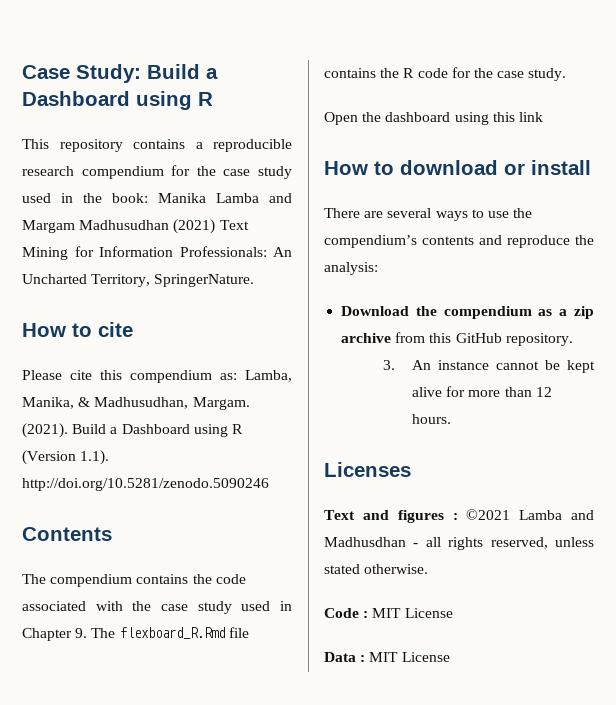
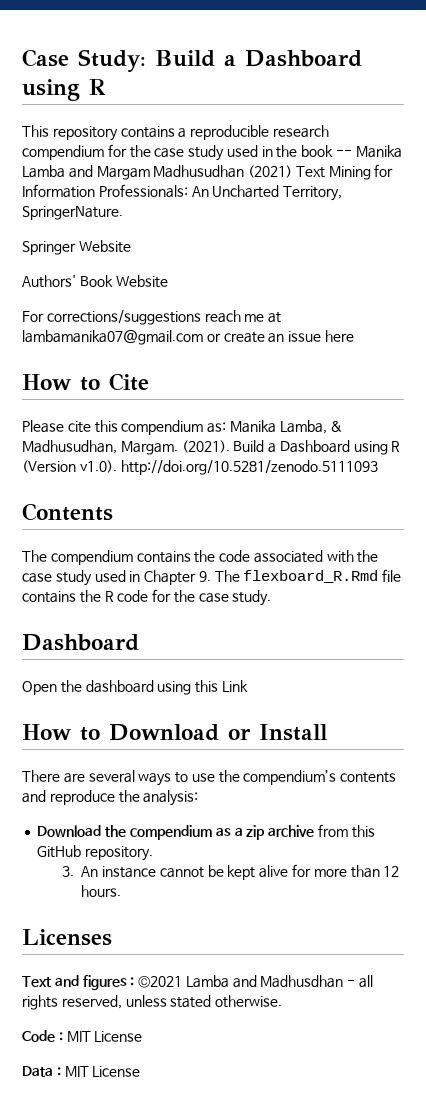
[112,193,148,203] book: -> [301,145,353,157] book --
[22,322,133,337] // How to cite -> [22,240,131,255] [22,275,168,288] [22,310,282,325] [22,330,354,345] [22,373,149,391] // Springer Website // Authors' Book Website // For corrections/suggestions reach me at lambamanika07@gmail.com or create an issue here // How to Cite
[245,370,292,382] [22,397,74,409] Lamba, Manika, -> [229,420,327,434] Manika Lamba,
[80,450,110,465] [22,478,269,491] 1.1). http://doi.org/10.5281/zenodo.5090246 -> [79,460,378,475] v1.0). http://doi.org/10.5281/zenodo.5111093
(567, 74) none -> [22,634,139,651] // Dashboard
[518,112,543,122] [324,160,591,175] link // How to download or install -> [221,680,248,692] [22,724,328,741] Link // How to Download or Install

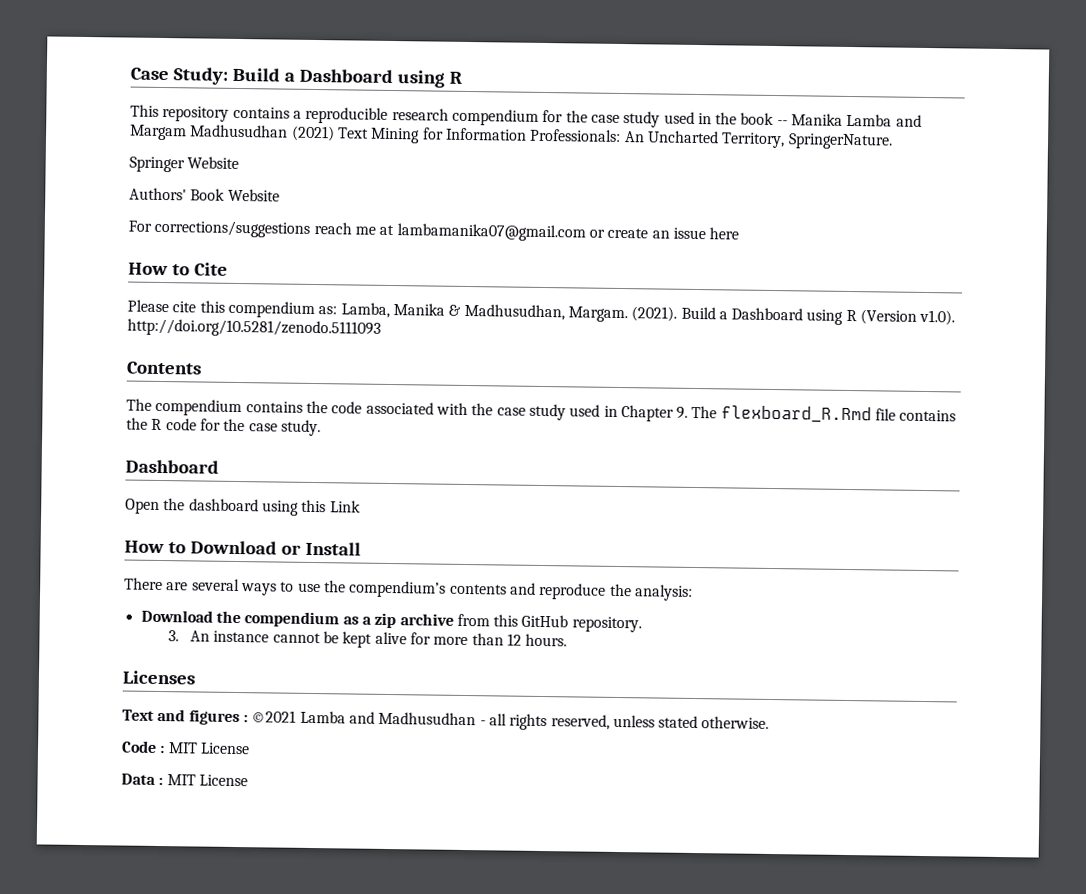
[229,420,327,434] Manika Lamba, -> [340,302,445,318] Lamba, Manika
[260,975,344,988] Madhusdhan -> [378,711,477,726] Madhusudhan

